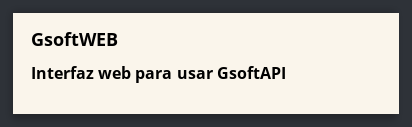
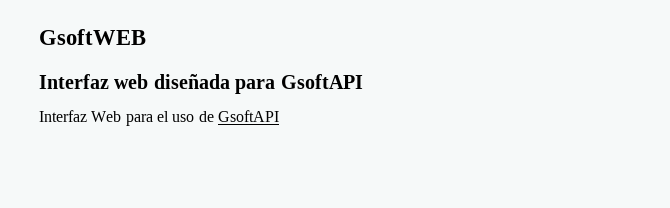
[135,66,286,83] para usar GsoftAPI -> [153,74,363,94] [39,110,279,126] diseñada para GsoftAPI // Interfaz Web para el uso de GsoftAPI

